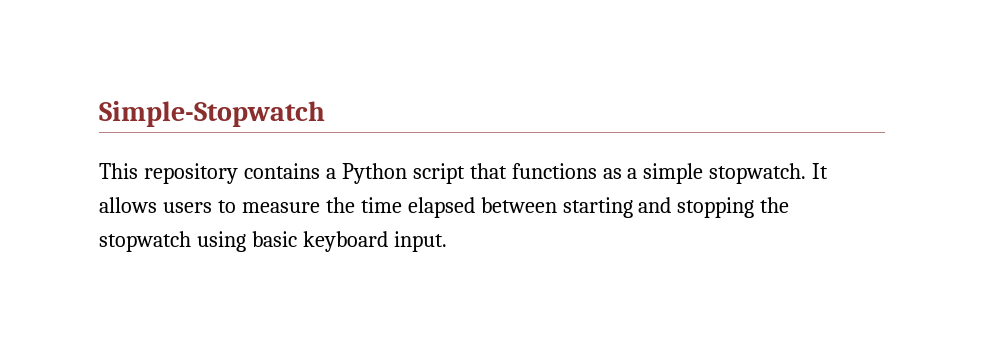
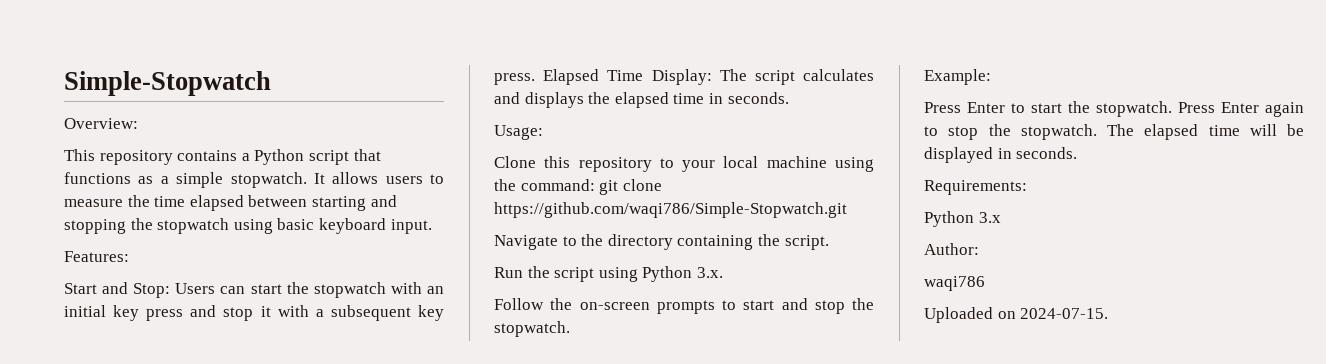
(325, 114) none -> [64,118,138,129] // Overview:
(447, 241) none -> [64,251,129,262] [64,282,444,298] [64,305,444,321] [494,69,874,85] [494,92,789,108] [494,125,543,140] [494,156,874,172] [494,179,662,195] [494,202,847,218] [494,234,829,250] [494,266,723,282] [494,298,874,314] [494,321,570,337] [924,69,991,85] [924,101,1304,117] [924,124,1304,140] [924,147,1078,163] [924,180,1027,195] [924,211,1001,227] [924,243,979,255] [924,276,985,291] [924,307,1109,323] // Features: // Start and Stop: Users can start the stopwatch with an initial key press and stop it with a subsequent key press. Elapsed Time Display: The script calculates and displays the elapsed time in seconds. // Usage: // Clone this repository to your local machine using the command: git clone https://github.com/waqi786/Simple-Stopwatch.git // Navigate to the directory containing the script. // Run the script using Python 3.x. // Follow the on-screen prompts to start and stop the stopwatch. // Example: // Press Enter to start the stopwatch. Press Enter again to stop the stopwatch. The elapsed time will be displayed in seconds. // Requirements: // Python 3.x // Author: // waqi786 // Uploaded on 2024-07-15.

